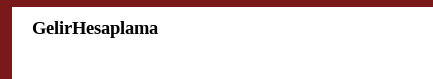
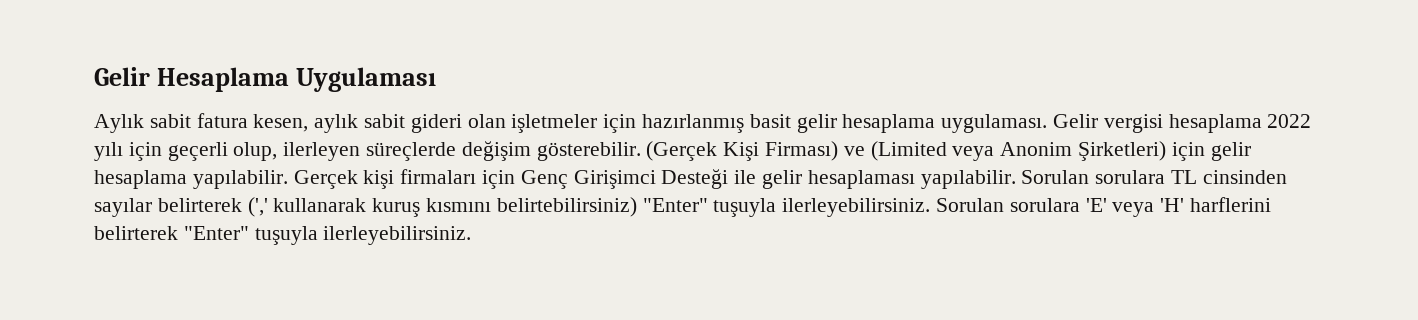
[32,21,158,38] GelirHesaplama -> [94,67,437,92] [94,113,1312,133] [94,141,1251,161] [94,169,1287,189] [94,197,1272,217] [94,226,472,245] Gelir Hesaplama Uygulaması // Aylık sabit fatura kesen, aylık sabit gideri olan işletmeler için hazırlanmış basit gelir hesaplama uygulaması. Gelir vergisi hesaplama 2022 yılı için geçerli olup, ilerleyen süreçlerde değişim gösterebilir. (Gerçek Kişi Firması) ve (Limited veya Anonim Şirketleri) için gelir hesaplama yapılabilir. Gerçek kişi firmaları için Genç Girişimci Desteği ile gelir hesaplaması yapılabilir. Sorulan sorulara TL cinsinden sayılar belirterek (',' kullanarak kuruş kısmını belirtebilirsiniz) "Enter" tuşuyla ilerleyebilirsiniz. Sorulan sorulara 'E' veya 'H' harflerini belirterek "Enter" tuşuyla ilerleyebilirsiniz.

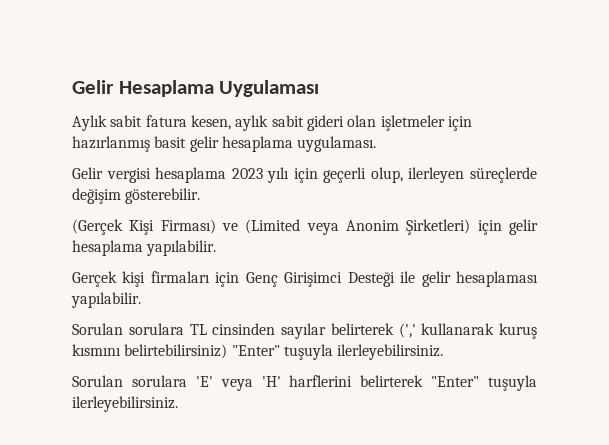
(1048, 123) none -> (377, 144) //
[1267,114,1312,128] 2022 -> [231,168,263,179] 2023
(641, 151) none -> (201, 196) //
(288, 179) none -> (217, 248) //
(1016, 179) none -> (141, 300) //
(931, 207) none -> (444, 352) //

